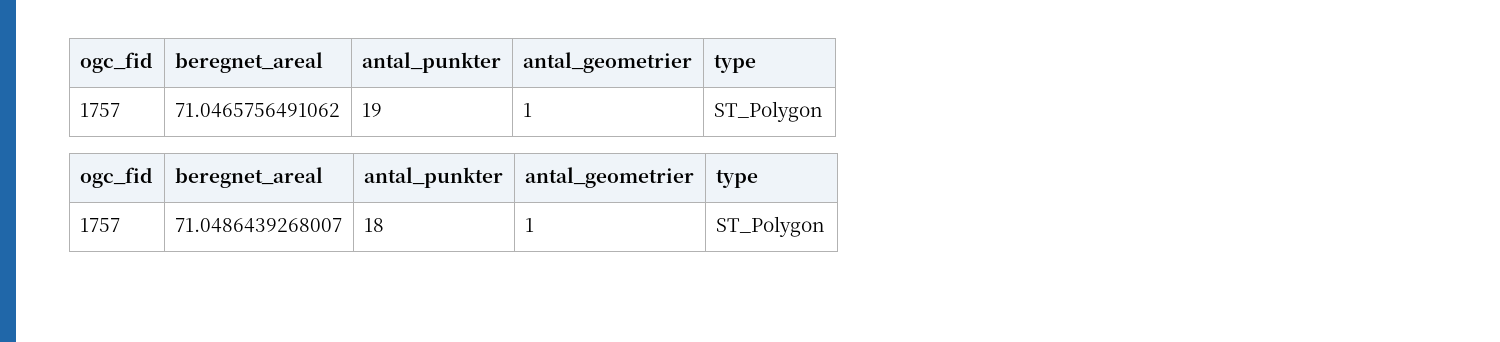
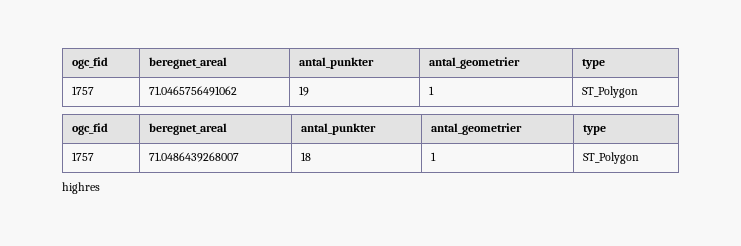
(825, 226) none -> [62,182,100,194] // highres

